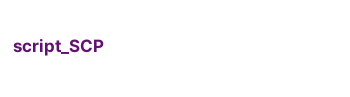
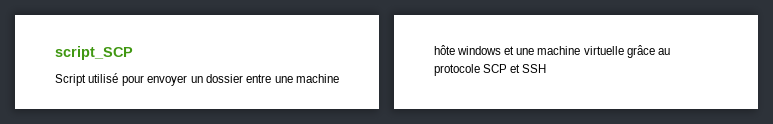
(104, 47) none -> [55,73,339,86] [434,45,670,58] [434,64,547,76] // Script utilisé pour envoyer un dossier entre une machine hôte windows et une machine virtuelle grâce au protocole SCP et SSH

